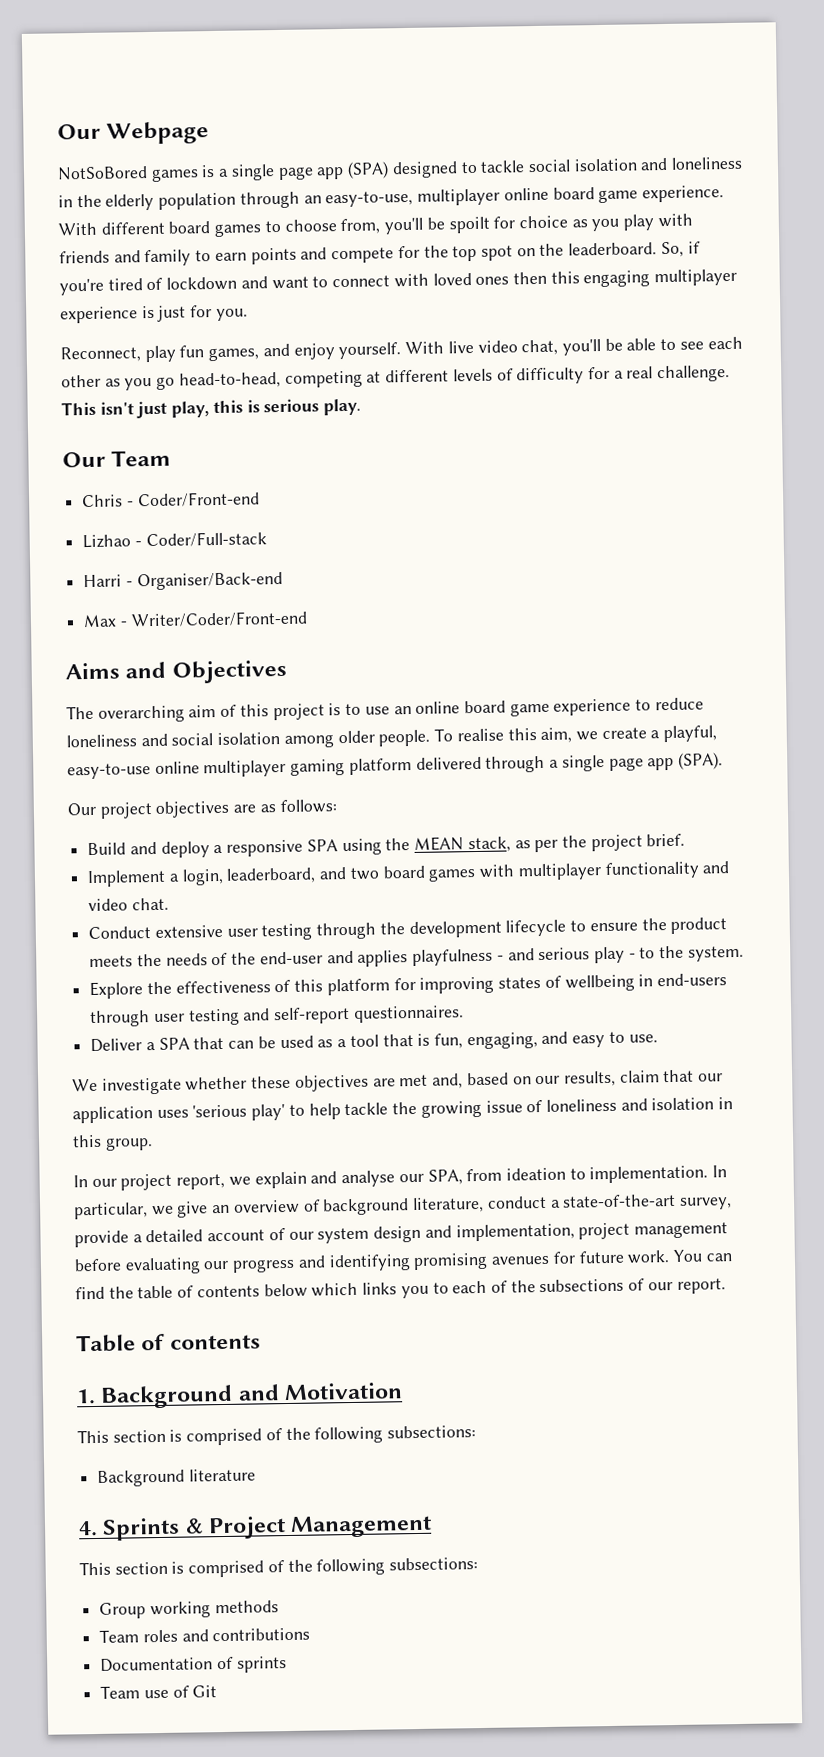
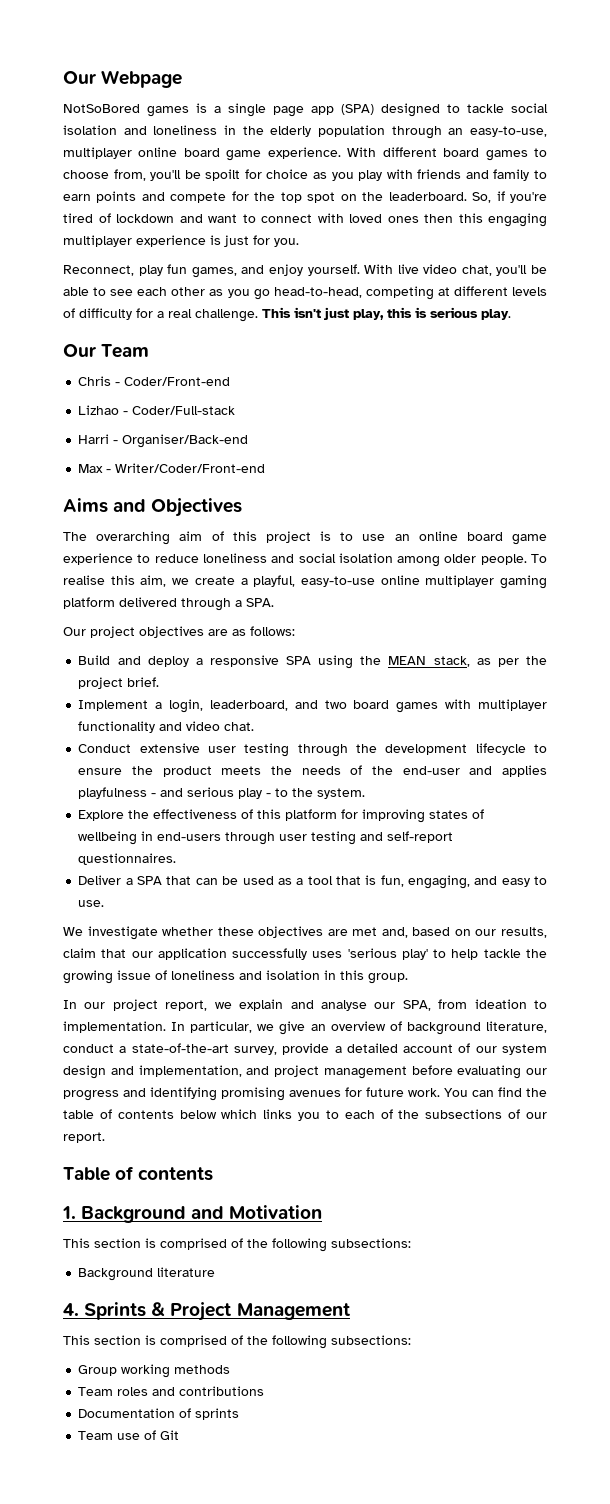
[561,752,723,772] single page app (SPA). -> [246,598,274,607] SPA.
(153, 1115) none -> [232,948,308,960] successfully
(575, 1232) none -> [246,1066,270,1075] and

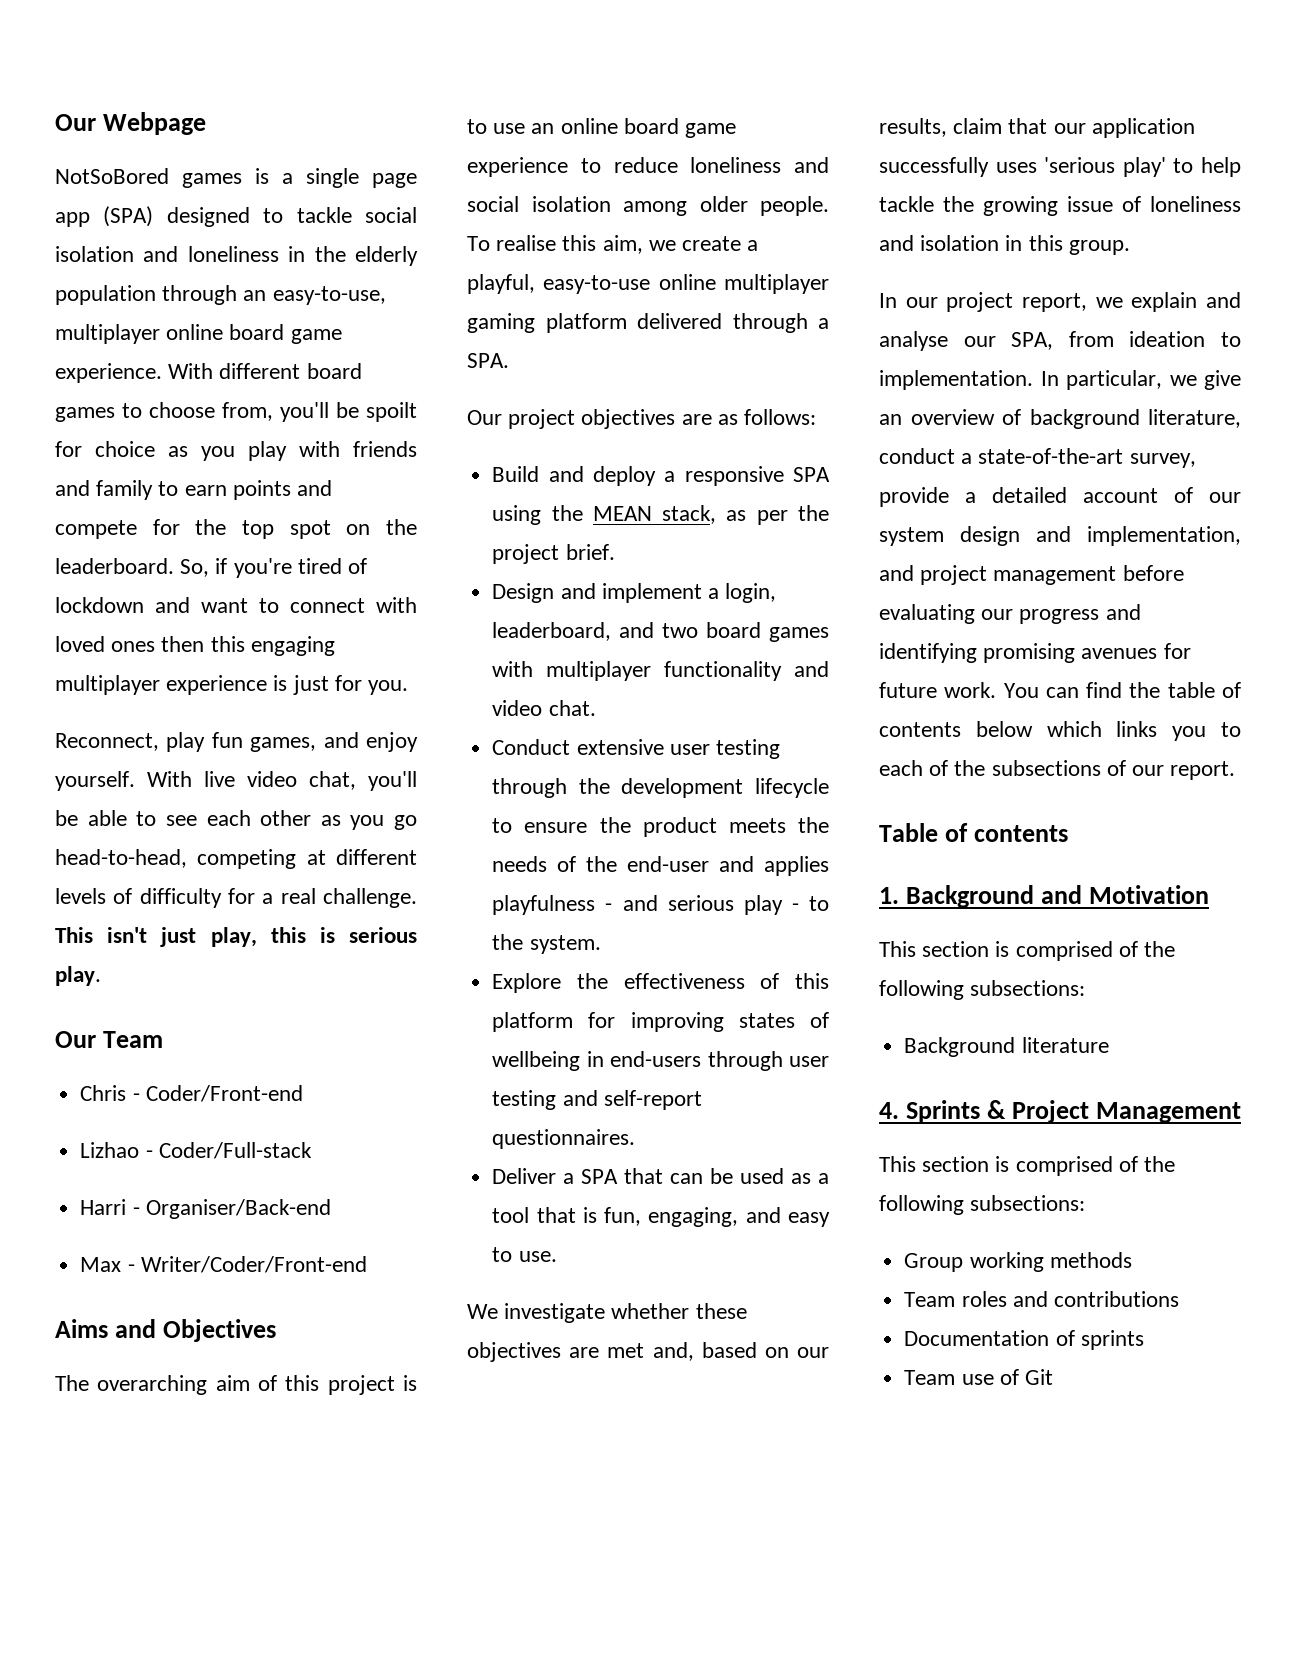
[78,700,149,711] Implement -> [492,583,702,603] Design and implement

